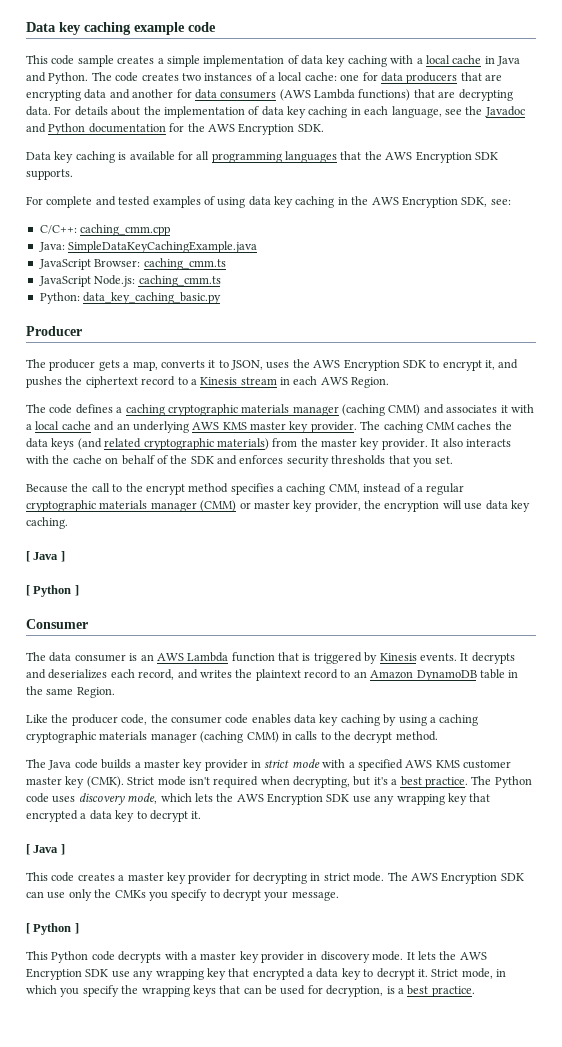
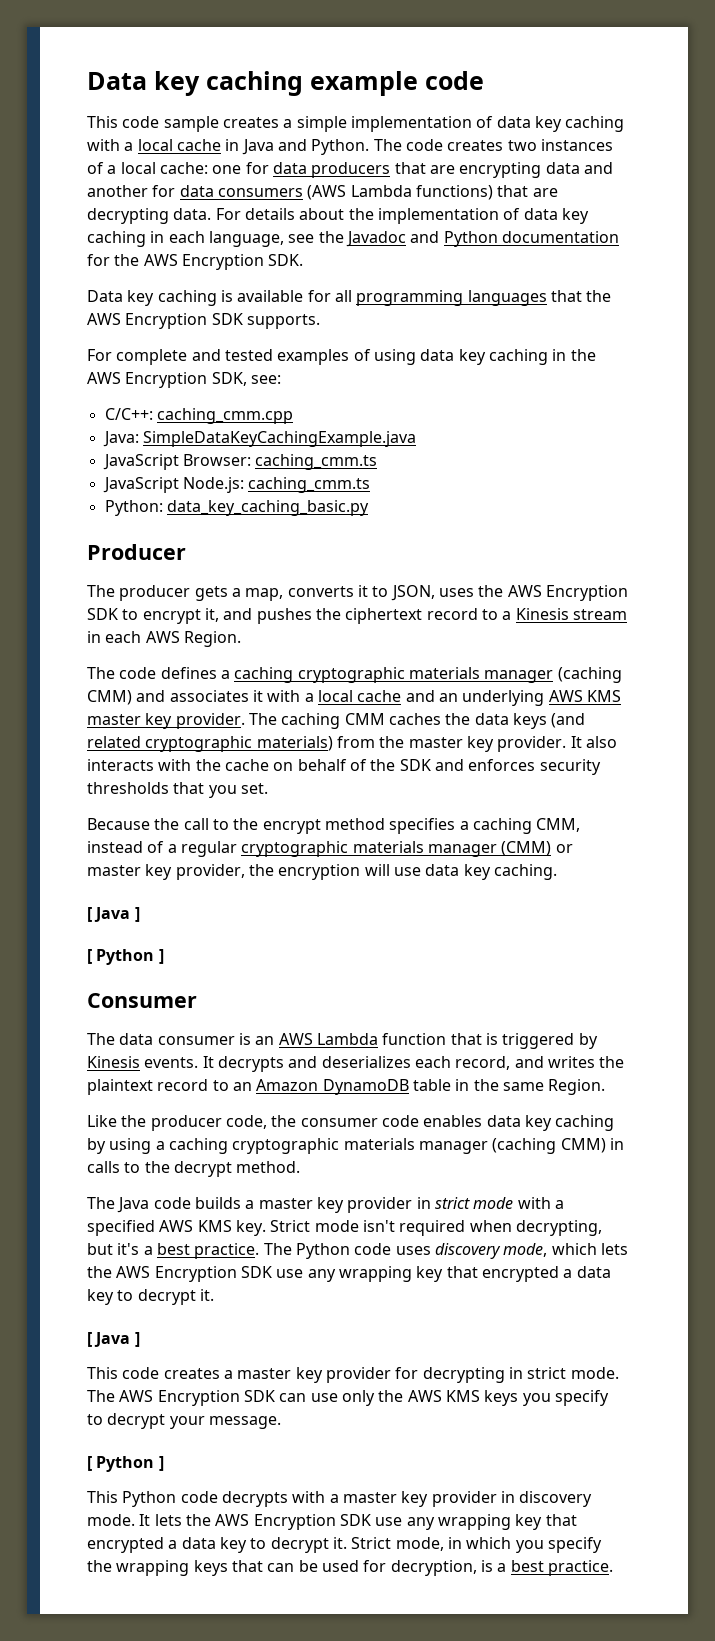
[463,760,511,769] [26,776,124,788] customer master key (CMK). -> [235,1220,266,1236] key.
[114,890,146,898] CMKs -> [407,1390,519,1406] AWS KMS keys

